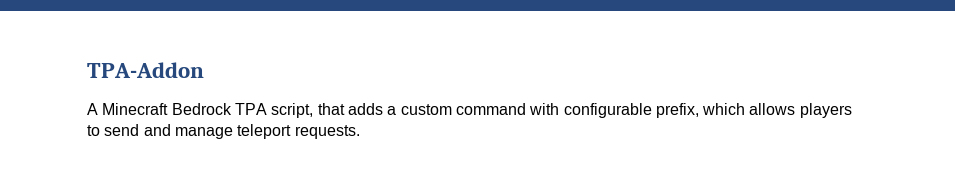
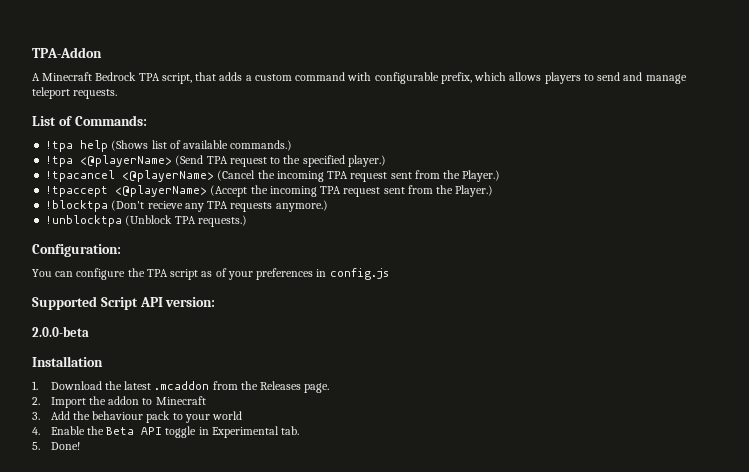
(360, 132) none -> [32,115,147,126] [45,140,293,152] [45,155,386,167] [45,170,501,182] [45,185,494,197] [45,200,328,212] [45,215,247,227] [32,244,121,257] [32,268,389,280] [32,296,216,310] [32,326,89,337] [32,356,103,367] [32,381,330,393] [32,396,206,408] [32,411,242,423] [32,426,299,438] [32,442,80,450] // List of Commands: // !tpa help (Shows list of available commands.) // !tpa <@playerName> (Send TPA request to the specified player.) // !tpacancel <@playerName> (Cancel the incoming TPA request sent from the Player.) // !tpaccept <@playerName> (Accept the incoming TPA request sent from the Player.) // !blocktpa (Don't recieve any TPA requests anymore.) // !unblocktpa (Unblock TPA requests.) // Configuration: // You can configure the TPA script as of your preferences in config.js // Supported Script API version: // 2.0.0-beta // Installation // 1. Download the latest .mcaddon from the Releases page. // 2. Import the addon to Minecraft // 3. Add the behaviour pack to your world // 4. Enable the Beta API toggle in Experimental tab. // 5. Done!

